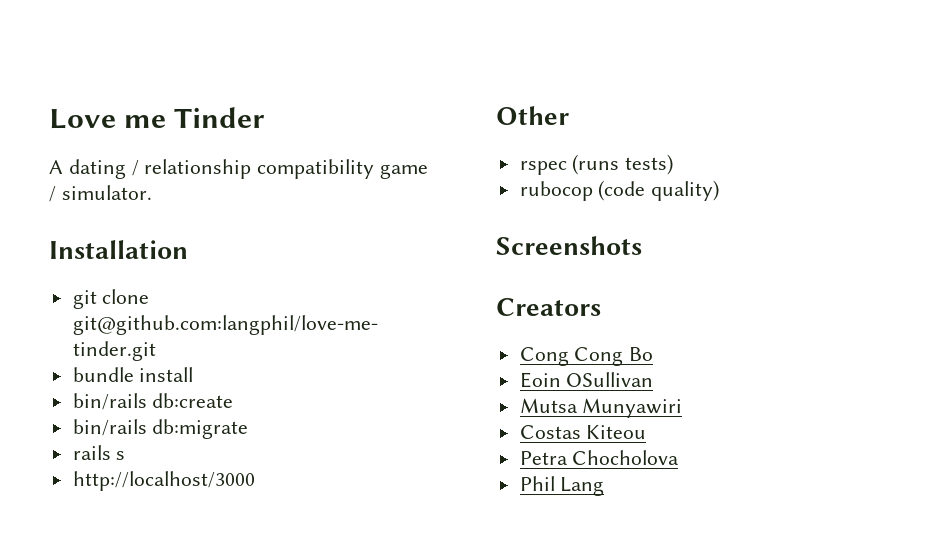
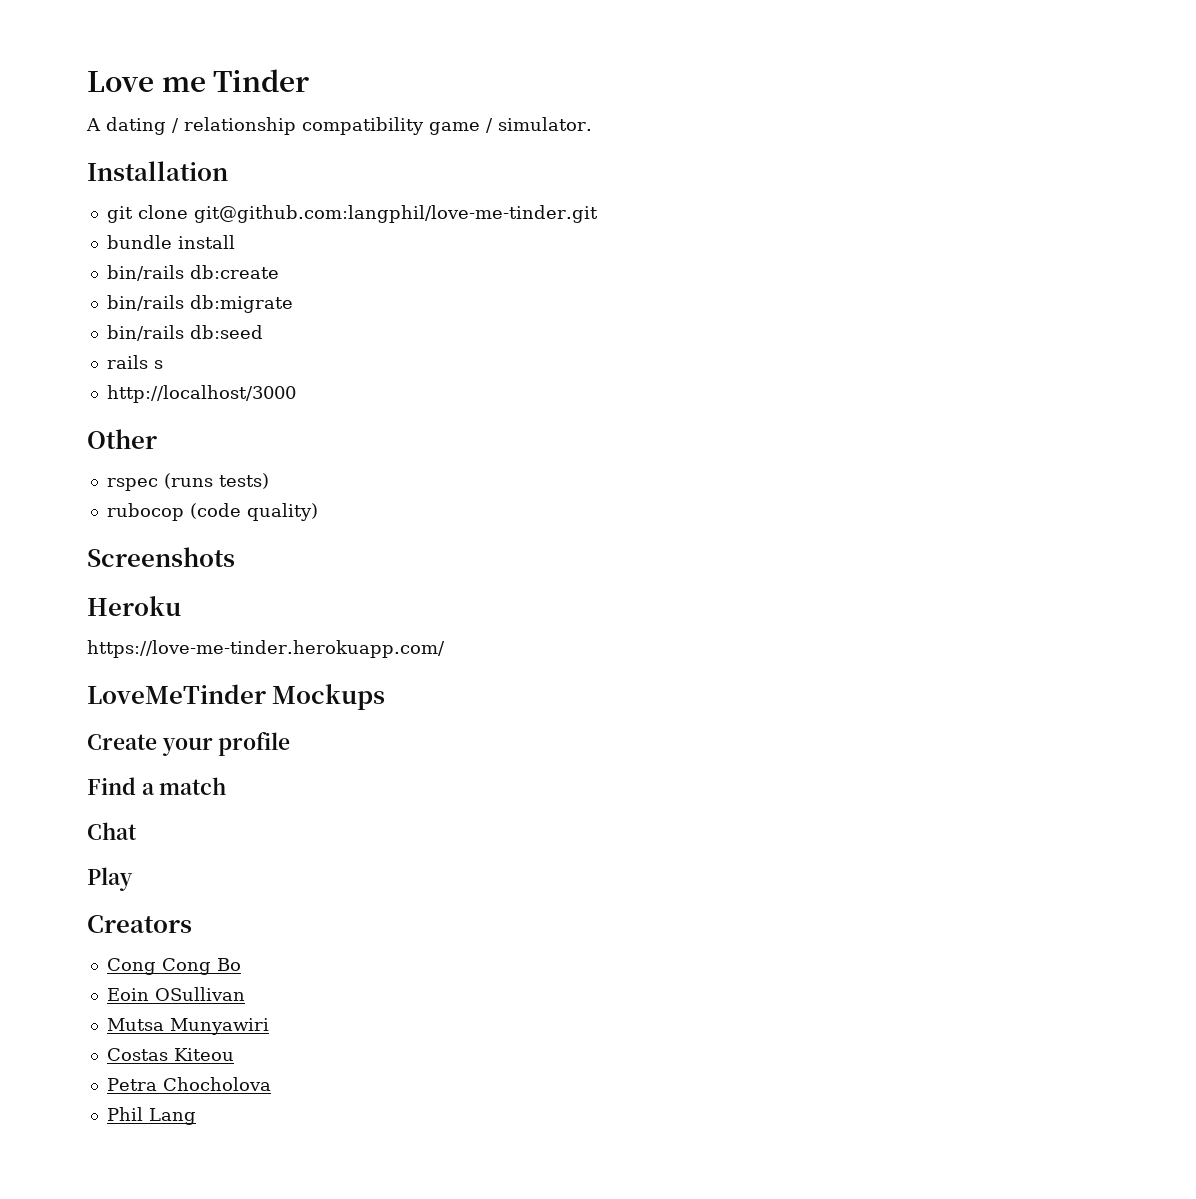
(249, 429) none -> [106,325,263,341] // bin/rails db:seed
(642, 245) none -> [87,596,181,616] [87,640,445,658] [87,684,386,710] [87,732,291,756] [87,777,227,795] [87,822,137,840] [87,867,133,891] // Heroku // https://love-me-tinder.herokuapp.com/ // LoveMeTinder Mockups // Create your profile // Find a match // Chat // Play

